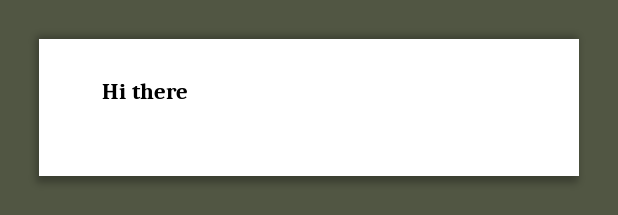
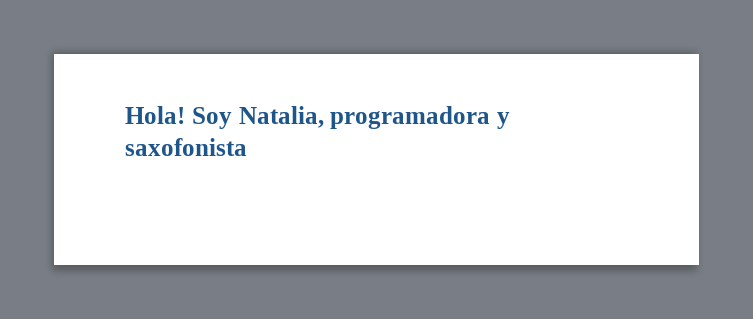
[102,83,189,99] Hi there -> [125,106,510,129] [125,138,247,156] Hola! Soy Natalia, programadora y saxofonista

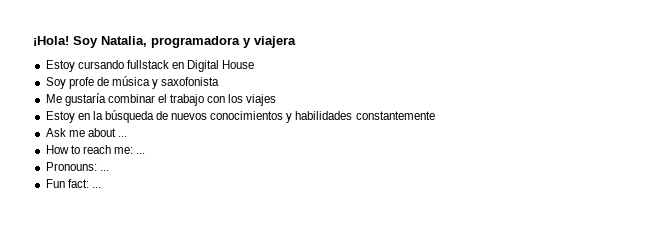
[125,106,185,124] Hola! -> [33,36,69,46] ¡Hola!
[125,138,247,156] saxofonista -> [254,36,296,48] [45,60,255,72] [45,76,220,89] [45,93,277,106] [45,110,435,123] [45,128,127,137] [45,145,146,154] [45,162,109,171] [45,179,101,188] viajera // Estoy cursando fullstack en Digital House // Soy profe de música y saxofonista // Me gustaría combinar el trabajo con los viajes // Estoy en la búsqueda de nuevos conocimientos y habilidades constantemente // Ask me about ... // How to reach me: ... // Pronouns: ... // Fun fact: ...

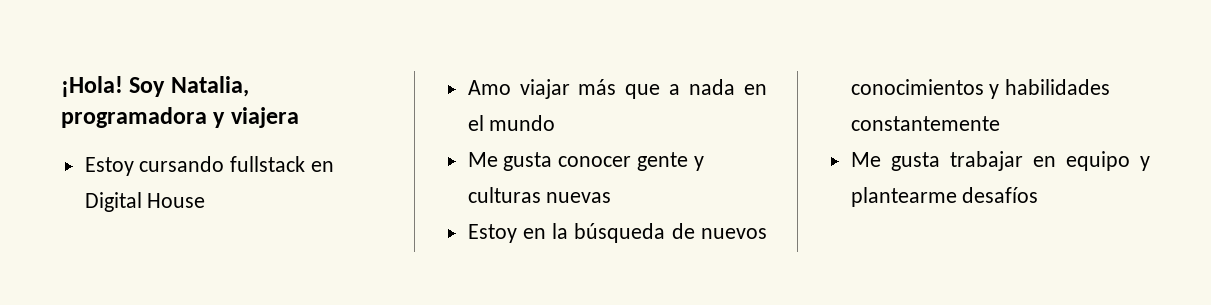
[45,76,220,89] [45,93,277,106] Soy profe de música y saxofonista // Me gustaría combinar el trabajo con los viajes -> [467,79,767,99] [467,115,556,131] [467,152,704,171] [467,187,612,203] Amo viajar más que a nada en el mundo // Me gusta conocer gente y culturas nuevas
[45,128,127,137] [45,145,146,154] [45,162,109,171] [45,179,101,188] Ask me about ... // How to reach me: ... // Pronouns: ... // Fun fact: ... -> [850,151,1150,171] [850,187,1039,207] Me gusta trabajar en equipo y plantearme desafíos

